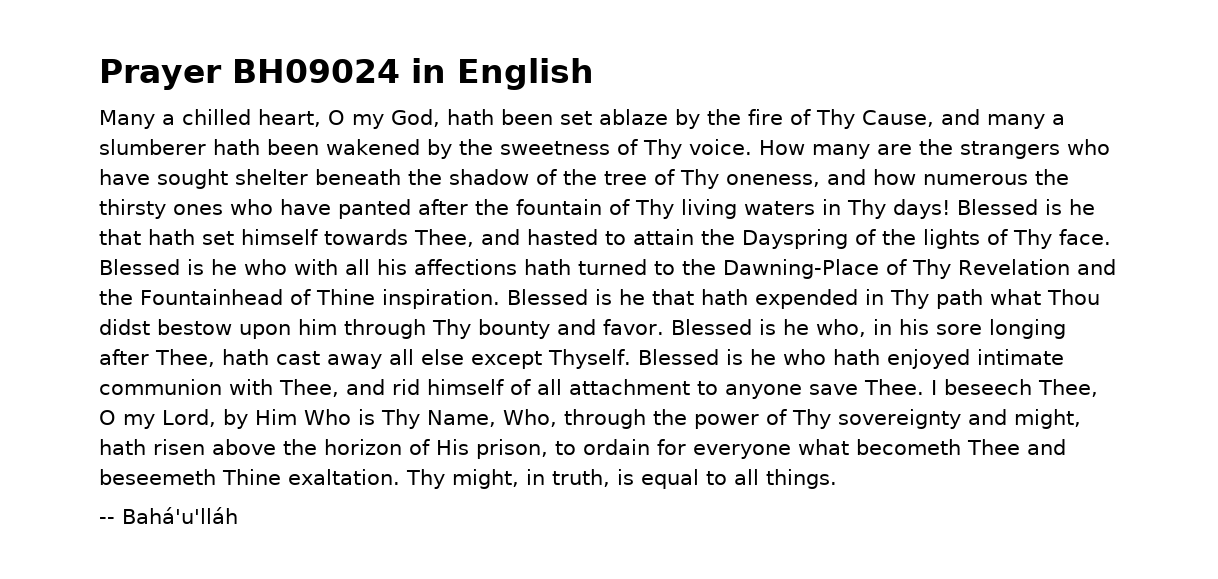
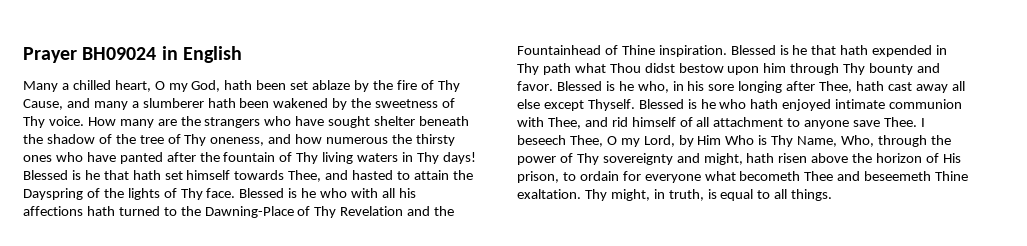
[99,507,238,524] // -- Bahá'u'lláh -> (833, 195) none

